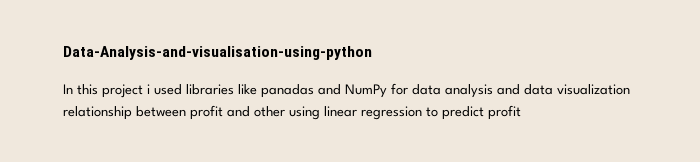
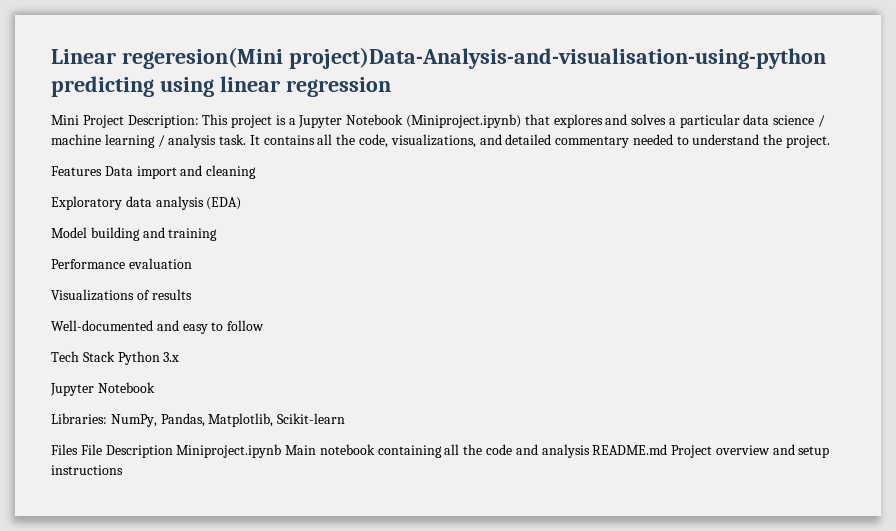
[63,46,372,60] [63,83,630,98] [63,105,521,120] Data-Analysis-and-visualisation-using-python // In this project i used libraries like panadas and NumPy for data analysis and data visualization relationship between profit and other using linear regression to predict profit -> [51,47,826,69] [51,76,391,97] [51,114,826,128] [51,134,831,148] [51,165,257,179] [51,196,242,210] [51,227,218,241] [51,258,192,269] [51,289,192,301] [51,320,265,334] [51,351,180,365] [50,382,155,396] [51,413,346,427] [51,444,830,458] [51,465,123,475] Linear regeresion(Mini project)Data-Analysis-and-visualisation-using-python predicting using linear regression // Mini Project Description: This project is a Jupyter Notebook (Miniproject.ipynb) that explores and solves a particular data science / machine learning / analysis task. It contains all the code, visualizations, and detailed commentary needed to understand the project. // Features Data import and cleaning // Exploratory data analysis (EDA) // Model building and training // Performance evaluation // Visualizations of results // Well-documented and easy to follow // Tech Stack Python 3.x // Jupyter Notebook // Libraries: NumPy, Pandas, Matplotlib, Scikit-learn // Files File Description Miniproject.ipynb Main notebook containing all the code and analysis README.md Project overview and setup instructions

